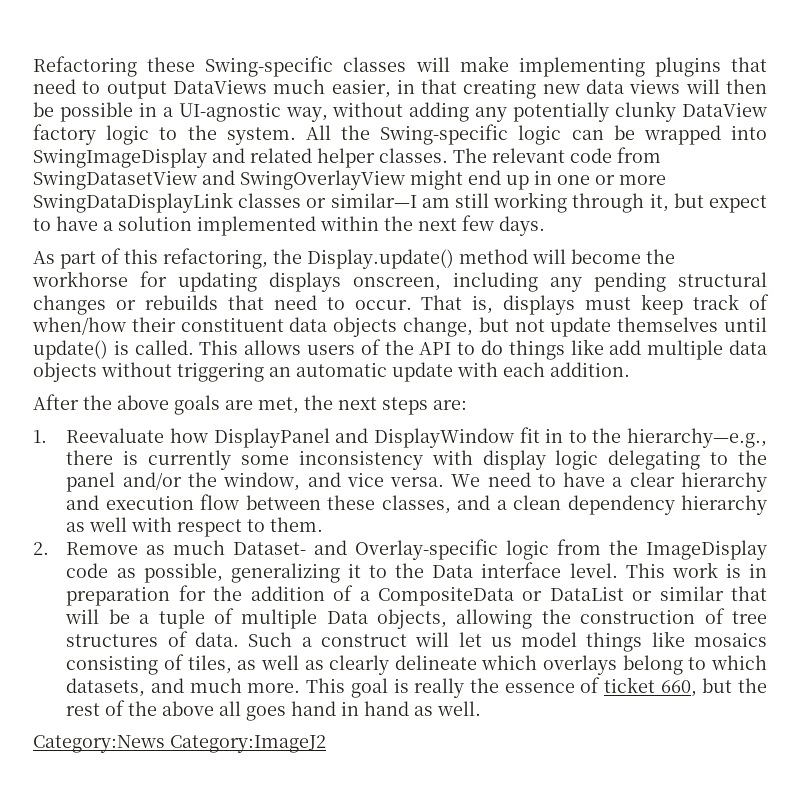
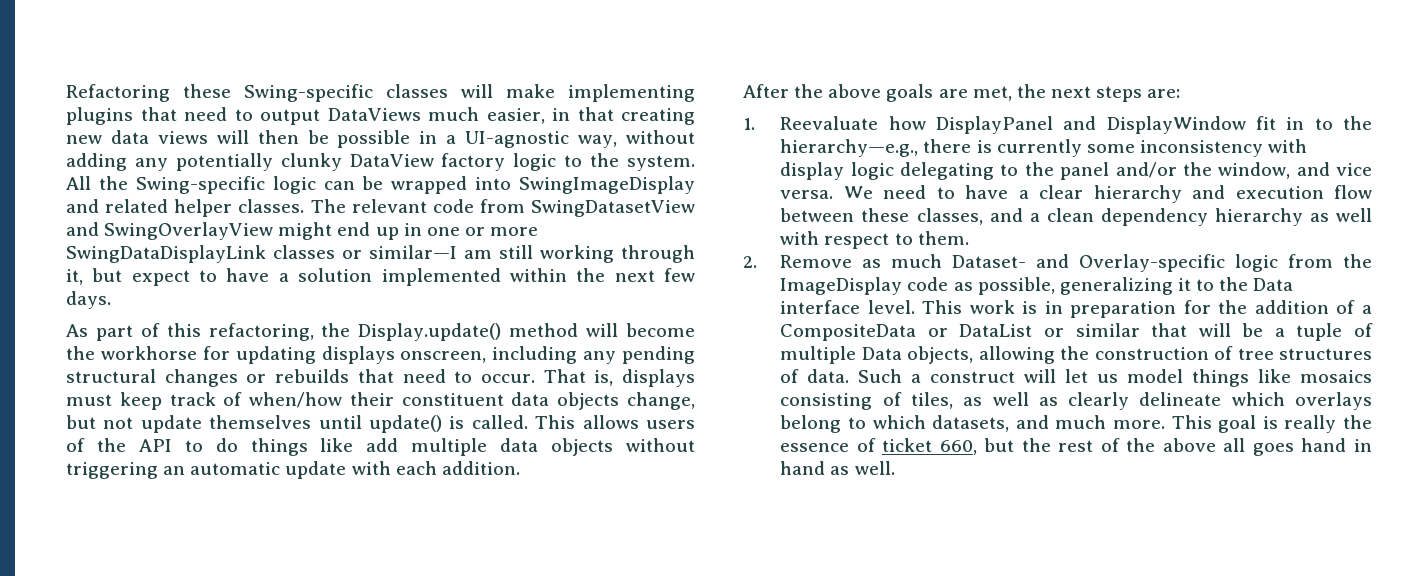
[33,735,326,753] // Category:News Category:ImageJ2 -> (895, 468) none

